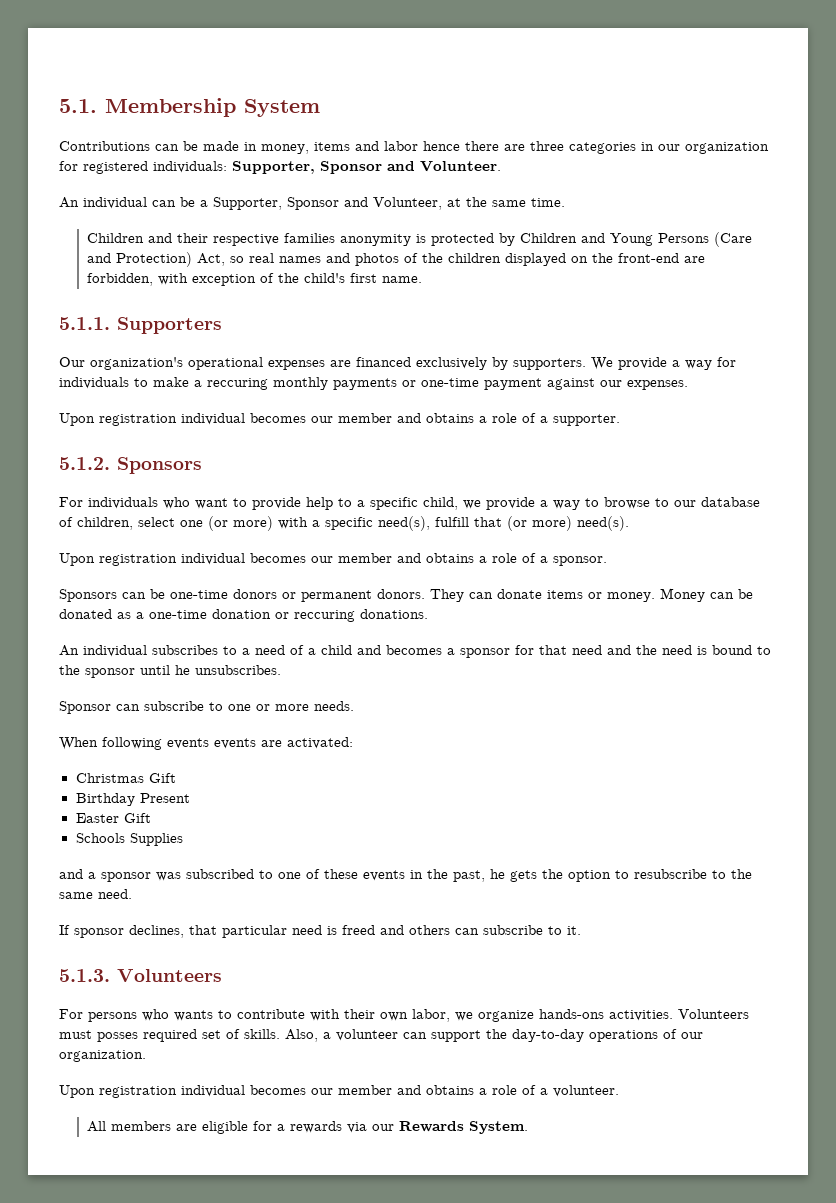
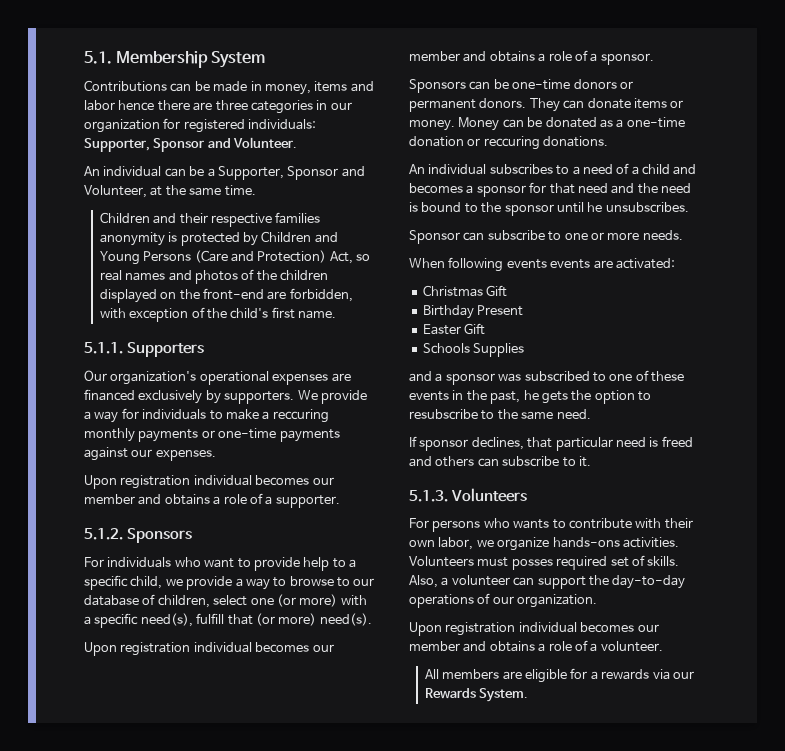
[484,378,542,390] payment -> [279,429,340,442] payments

